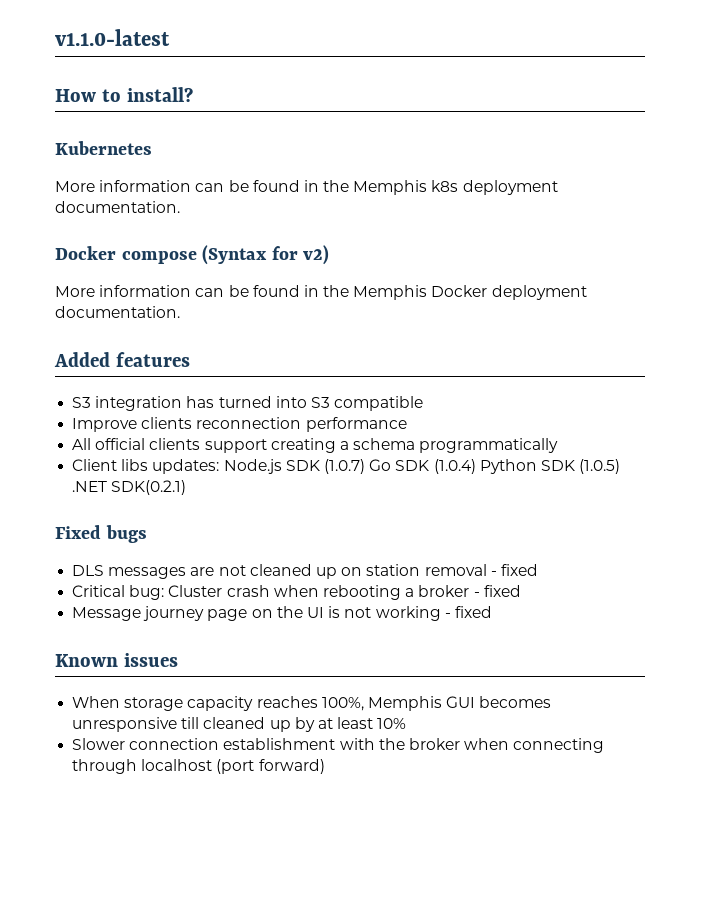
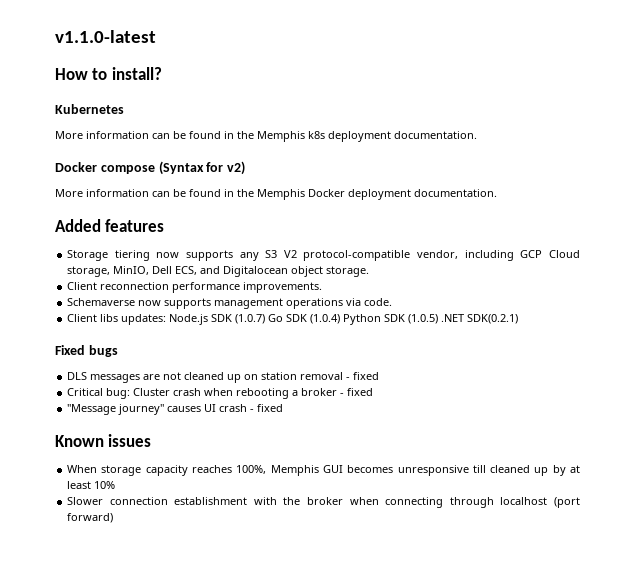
[72,396,424,411] [72,417,407,432] [72,438,559,453] S3 integration has turned into S3 compatible // Improve clients reconnection performance // All official clients support creating a schema programmatically -> [67,250,580,261] [67,266,370,277] [67,282,323,293] [67,298,393,309] Storage tiering now supports any S3 V2 protocol-compatible vendor, including GCP Cloud storage, MinIO, Dell ECS, and Digitalocean object storage. // Client reconnection performance improvements. // Schemaverse now supports management operations via code.
[72,606,441,621] Message journey page on the UI is not working -> [67,404,248,415] "Message journey" causes UI crash

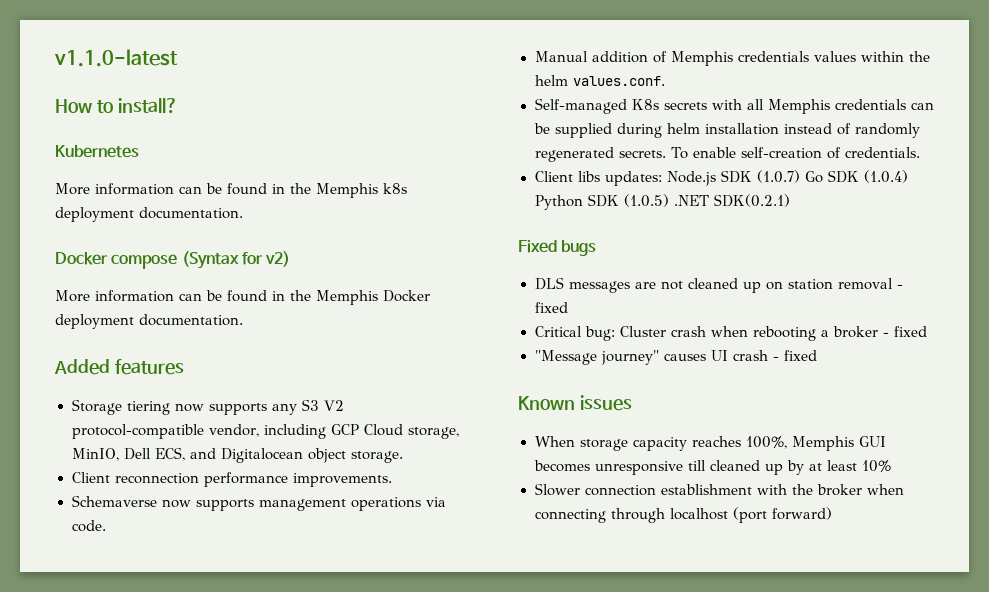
(393, 302) none -> [534,51,930,66] [534,75,665,86] [534,98,934,114] [533,123,920,138] [534,147,921,162] // Manual addition of Memphis credentials values within the helm values.conf. // Self-managed K8s secrets with all Memphis credentials can be supplied during helm installation instead of randomly regenerated secrets. To enable self-creation of credentials.

